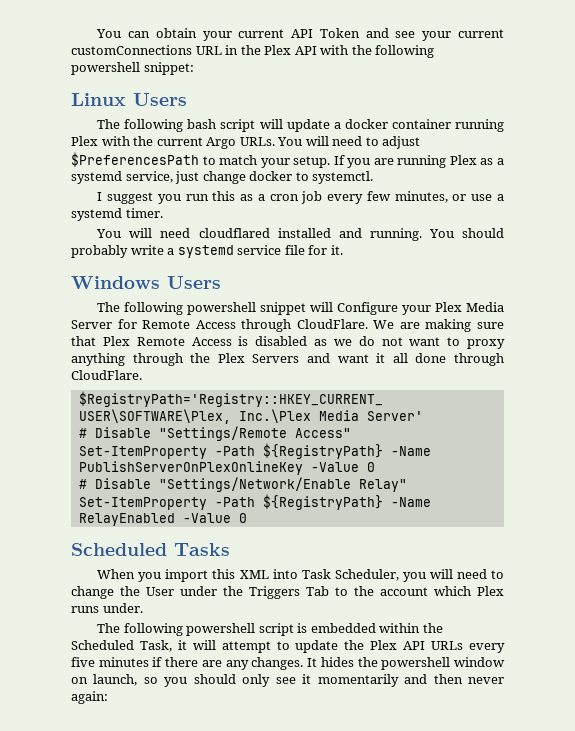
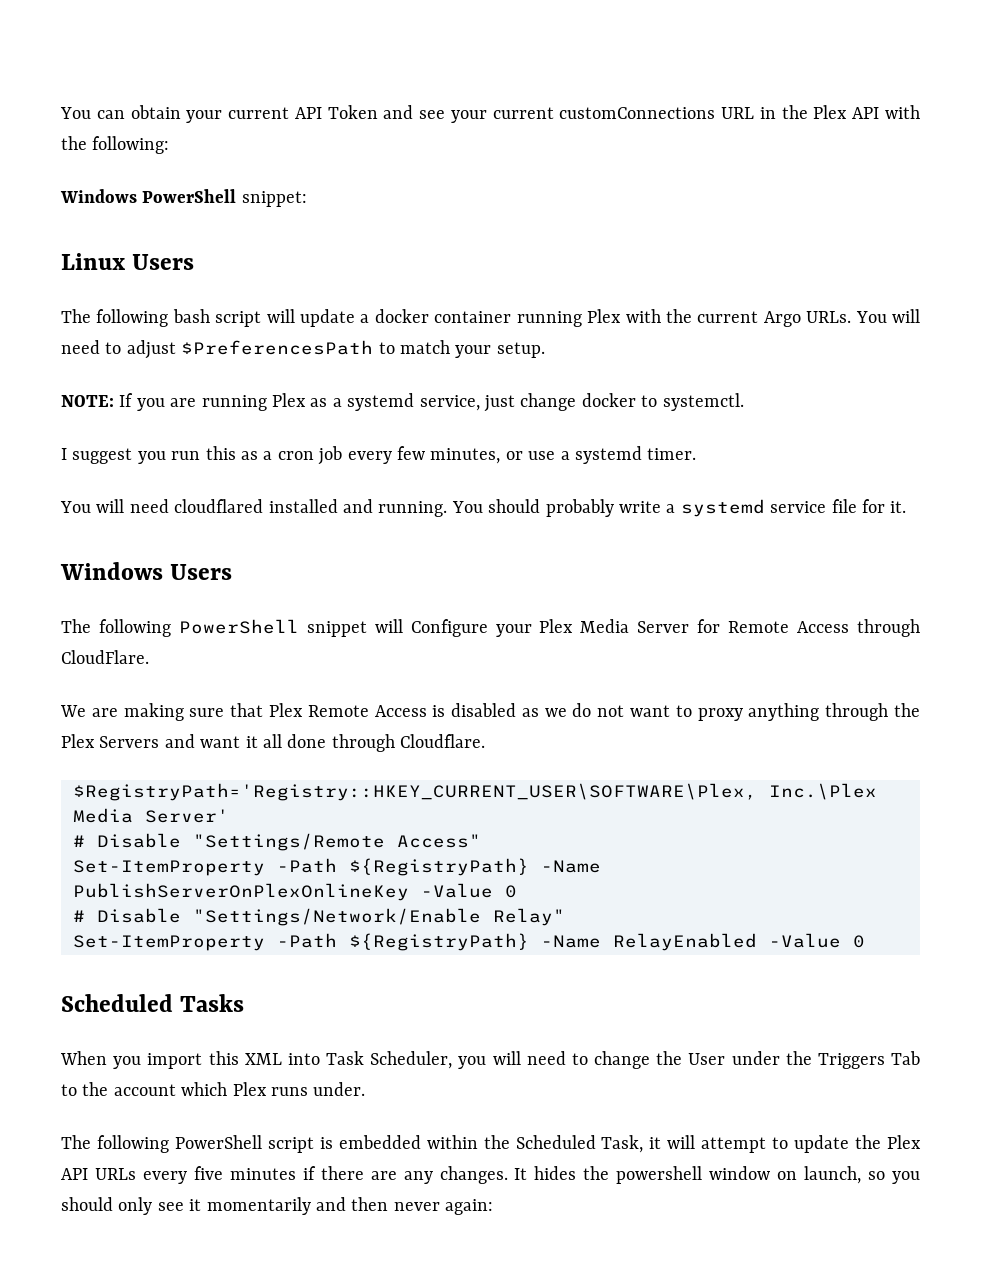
[375,45,435,58] [71,62,140,75] following powershell -> [92,136,170,154] [60,189,237,203] following: // Windows PowerShell
(331, 162) none -> [61,395,114,407] // NOTE:
[187,302,257,315] powershell -> [178,619,299,634] PowerShell
(368, 324) none -> (149, 657) //
[71,370,142,380] CloudFlare. -> [400,734,486,748] Cloudflare.
[186,623,256,636] powershell -> [174,1135,262,1149] PowerShell

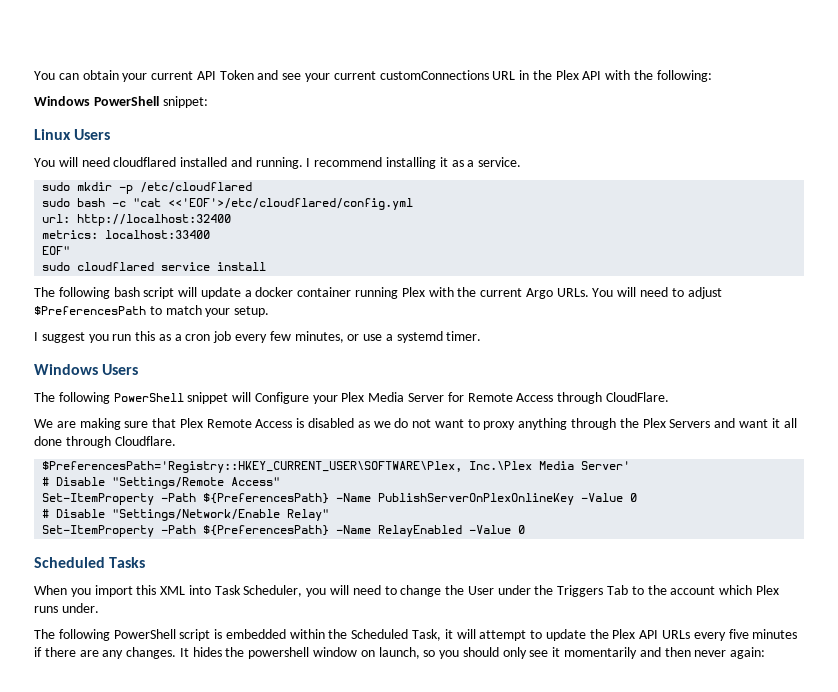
(195, 262) none -> [34,157,522,169] [42,182,253,194] [42,198,414,210] [42,214,232,226] [42,230,211,239] [42,246,71,255] [42,262,267,271] // You will need cloudflared installed and running. I recommend installing it as a service. // sudo mkdir -p /etc/cloudflared // sudo bash -c "cat <<'EOF'>/etc/cloudflared/config.yml // url: http://localhost:32400 // metrics: localhost:33400 // EOF" // sudo cloudflared service install
[61,393,744,412] // NOTE: If you are running Plex as a systemd service, just change docker to systemctl. -> (270, 311) none
[60,499,907,517] // You will need cloudflared installed and running. You should probably write a systemd service file for it. -> (482, 336) none
[73,783,757,801] $RegistryPath='Registry::HKEY_CURRENT_USER\SOFTWARE\Plex, -> [42,461,463,473] $PreferencesPath='Registry::HKEY_CURRENT_USER\SOFTWARE\Plex,
[349,858,529,876] ${RegistryPath} -> [203,493,330,504] ${PreferencesPath}
[349,933,529,951] ${RegistryPath} -> [203,525,330,536] ${PreferencesPath}

